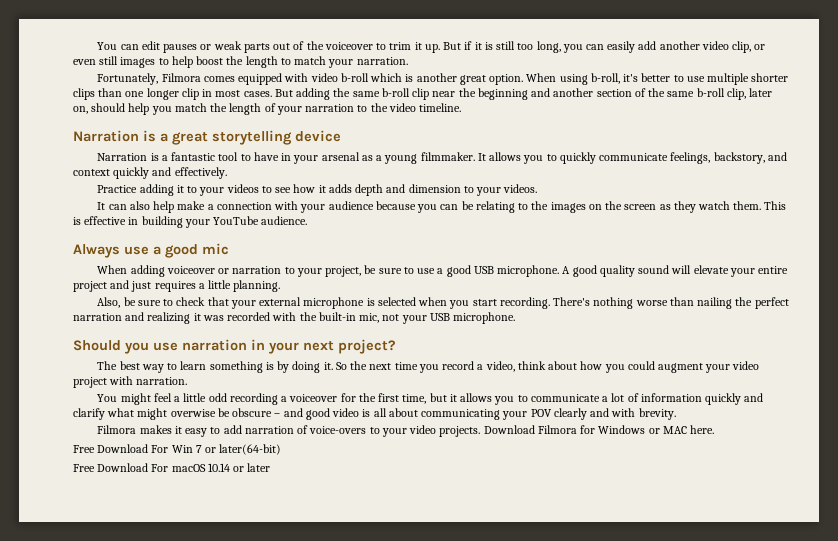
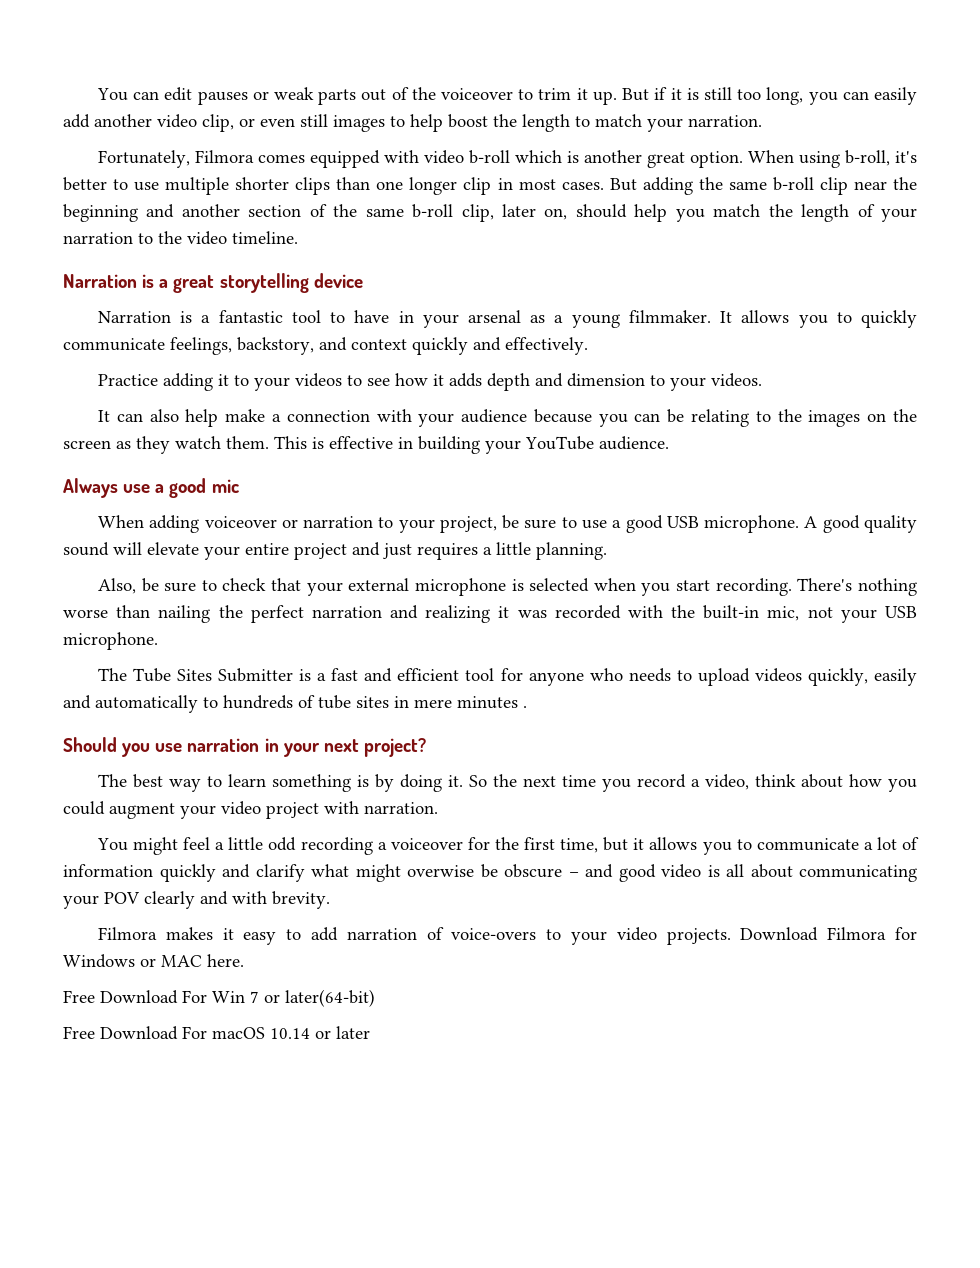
(516, 318) none -> [97,668,917,686] [63,695,527,713] // The Tube Sites Submitter is a fast and efficient tool for anyone who needs to upload videos quickly, easily and automatically to hundreds of tube sites in mere minutes .

